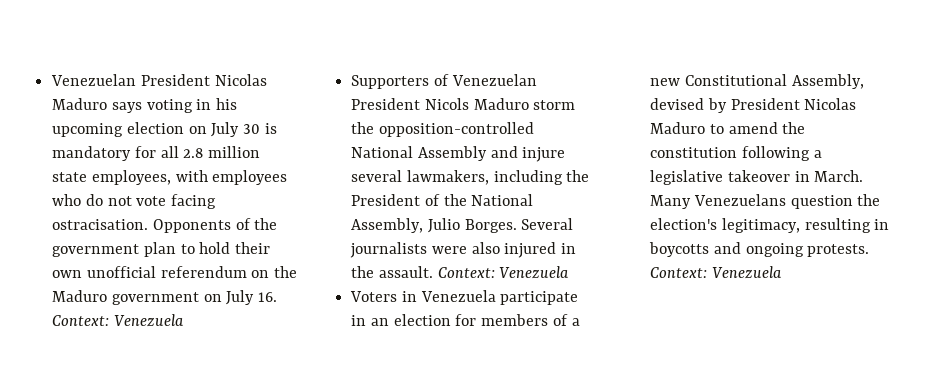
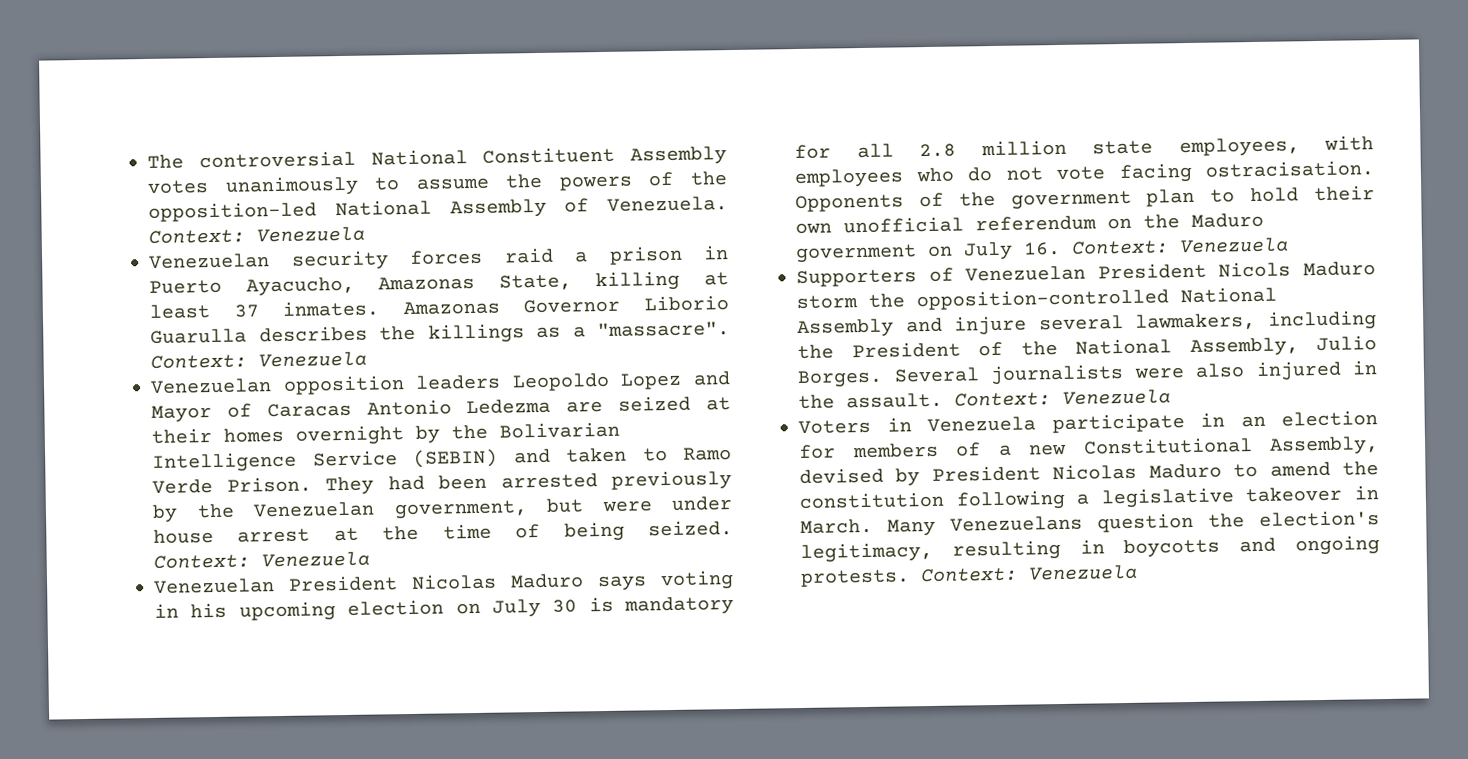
(51, 80) none -> [147,146,727,169] [147,171,728,197] [148,196,728,222] [148,226,365,244] [149,245,729,271] [149,270,730,297] [149,295,729,319] [150,321,730,344] [150,351,367,369] [150,371,732,395] [151,395,731,423] [151,421,620,446] [152,447,732,473] [152,470,732,496] [152,496,733,523] [153,520,734,544] [153,551,370,569] The controversial National Constituent Assembly votes unanimously to assume the powers of the opposition-led National Assembly of Venezuela. Context: Venezuela // Venezuelan security forces raid a prison in Puerto Ayacucho, Amazonas State, killing at least 37 inmates. Amazonas Governor Liborio Guarulla describes the killings as a "massacre". Context: Venezuela // Venezuelan opposition leaders Leopoldo Lopez and Mayor of Caracas Antonio Ledezma are seized at their homes overnight by the Bolivarian Intelligence Service (SEBIN) and taken to Ramo Verde Prison. They had been arrested previously by the Venezuelan government, but were under house arrest at the time of being seized. Context: Venezuela //

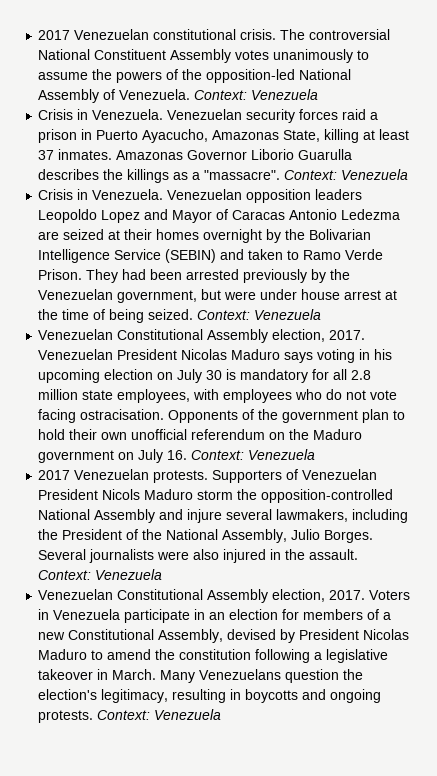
(147, 161) none -> [38,29,277,40] 2017 Venezuelan constitutional crisis.
(365, 234) none -> [38,109,164,120] Crisis in Venezuela.
(367, 359) none -> [38,189,164,200] Crisis in Venezuela.
(275, 586) none -> [117,329,366,343] [38,349,114,360] Constitutional Assembly election, 2017. Venezuelan
(1289, 245) none -> [38,469,209,483] 2017 Venezuelan protests.
(1171, 397) none -> [38,589,366,603] Venezuelan Constitutional Assembly election, 2017.

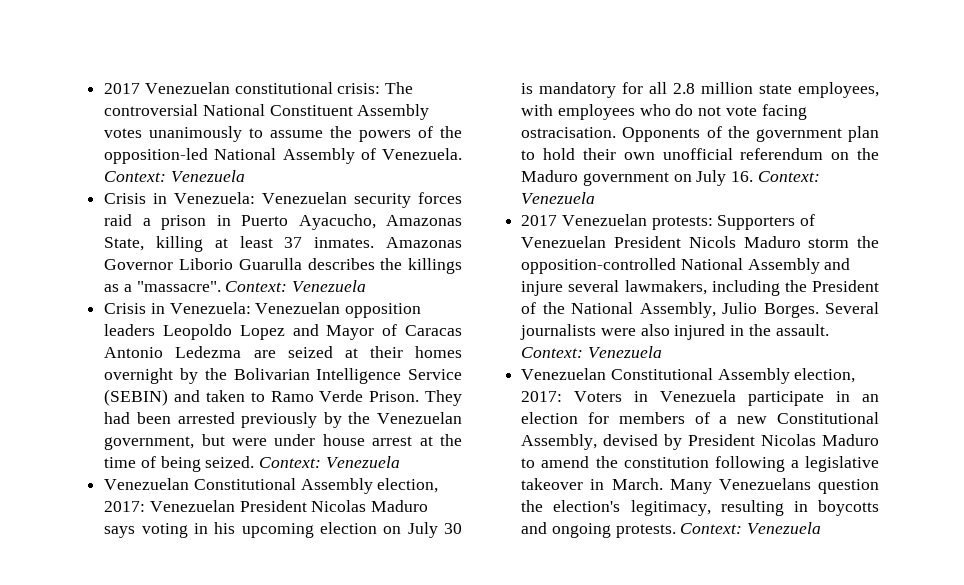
[240,29,277,40] crisis. -> [337,83,381,94] crisis:
[92,109,164,120] Venezuela. -> [174,192,256,204] Venezuela:
[92,189,164,200] Venezuela. -> [169,302,251,314] Venezuela:
[329,330,366,340] 2017. -> [104,501,146,512] 2017:
[153,470,209,483] protests. -> [651,216,713,230] protests:
[329,590,366,600] 2017. -> [521,391,563,402] 2017:

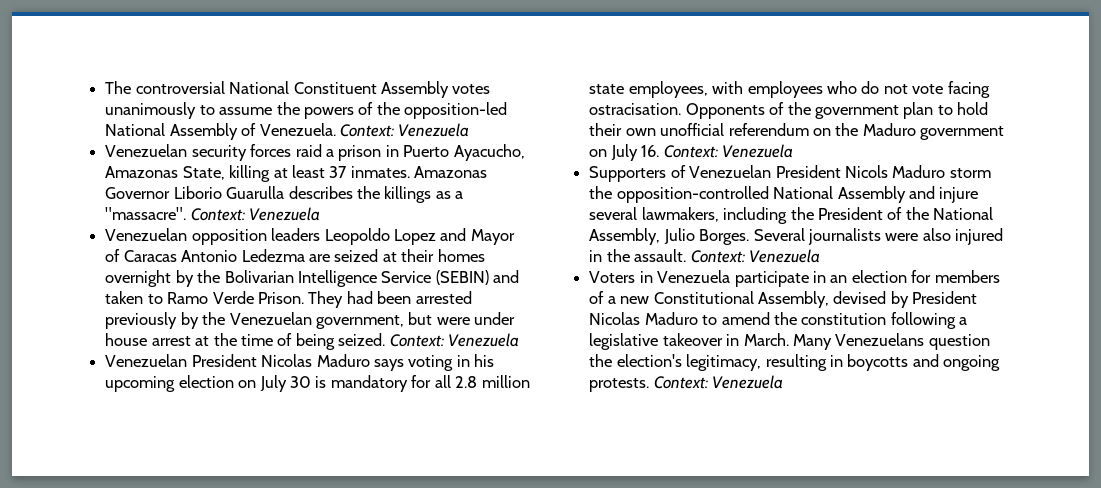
[104,82,381,94] 2017 Venezuelan constitutional crisis: -> (105, 87) none
[104,192,256,204] Crisis in Venezuela: -> (470, 130) none
[104,302,251,314] Crisis in Venezuela: -> (321, 214) none
[193,478,439,494] [104,500,235,512] Constitutional Assembly election, 2017: Venezuelan -> (188, 360) none
[521,214,713,230] 2017 Venezuelan protests: -> (793, 151) none
[521,368,856,384] [521,391,563,402] Venezuelan Constitutional Assembly election, 2017: -> (820, 256) none

